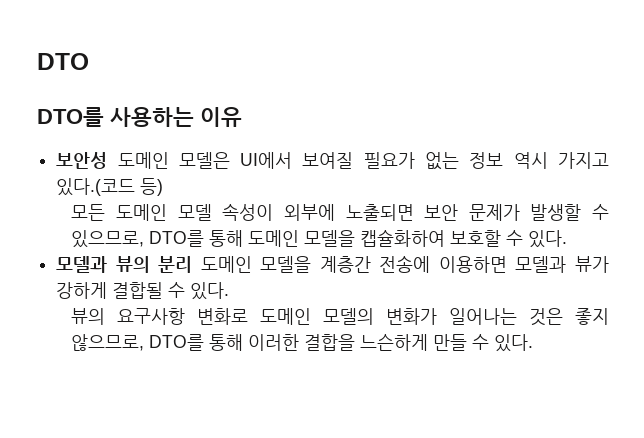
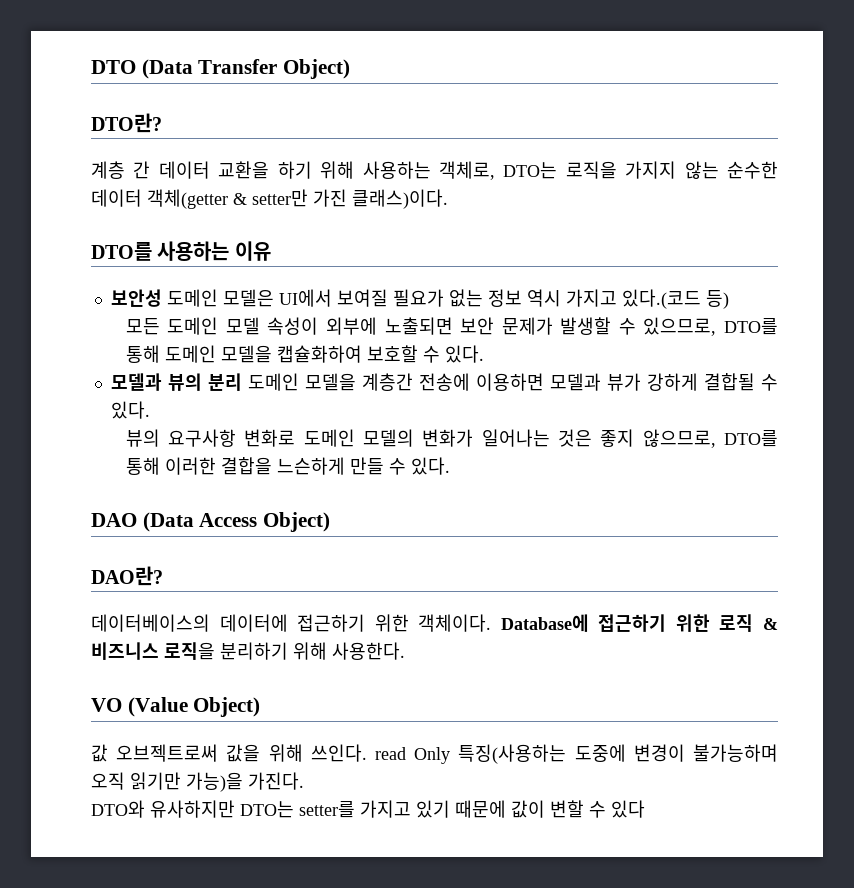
(89, 61) none -> [141,59,351,79] [91,113,162,133] [91,161,778,180] [91,189,448,209] (Data Transfer Object) // DTO란? // 계층 간 데이터 교환을 하기 위해 사용하는 객체로, DTO는 로직을 가지지 않는 순수한 데이터 객체(getter & setter만 가진 클래스)이다.
(534, 343) none -> [91,512,331,532] [91,566,163,586] [91,614,778,632] [91,642,405,660] [91,697,261,717] [91,744,778,764] [91,772,304,792] [91,800,645,818] // DAO (Data Access Object) // DAO란? // 데이터베이스의 데이터에 접근하기 위한 객체이다. Database에 접근하기 위한 로직 & 비즈니스 로직을 분리하기 위해 사용한다. // VO (Value Object) // 값 오브젝트로써 값을 위해 쓰인다. read Only 특징(사용하는 도중에 변경이 불가능하며 오직 읽기만 가능)을 가진다. // DTO와 유사하지만 DTO는 setter를 가지고 있기 때문에 값이 변할 수 있다

